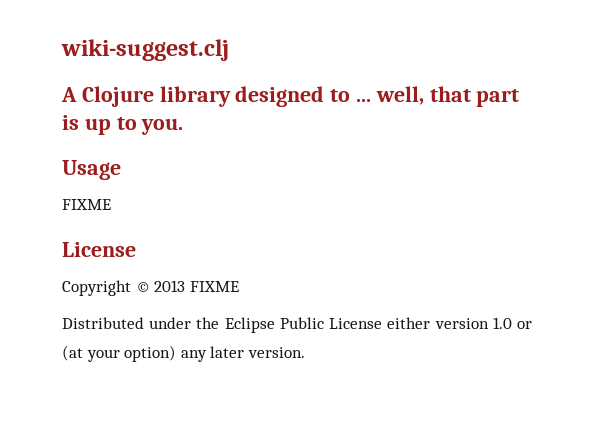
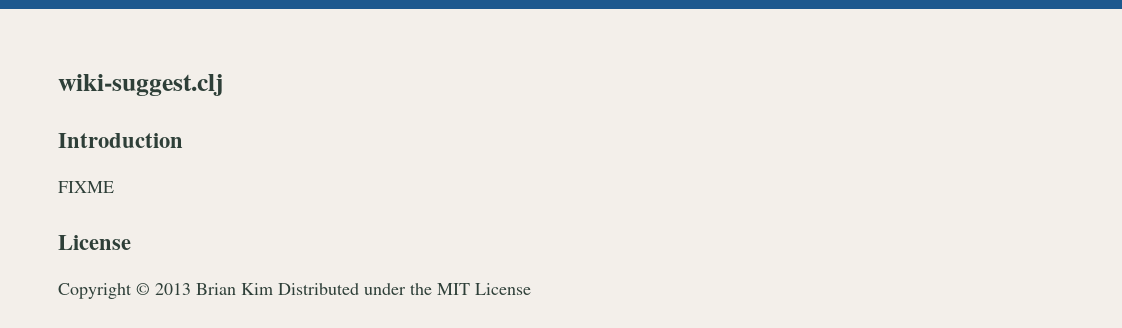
[61,86,520,107] [62,115,184,135] [62,160,121,180] A Clojure library designed to ... well, that part is up to you. // Usage -> [58,133,183,148] Introduction
[189,281,239,292] FIXME // -> [196,283,273,295] Brian Kim
[224,317,532,333] [62,345,305,362] Eclipse Public License either version 1.0 or (at your option) any later version. -> [437,283,531,295] MIT License

